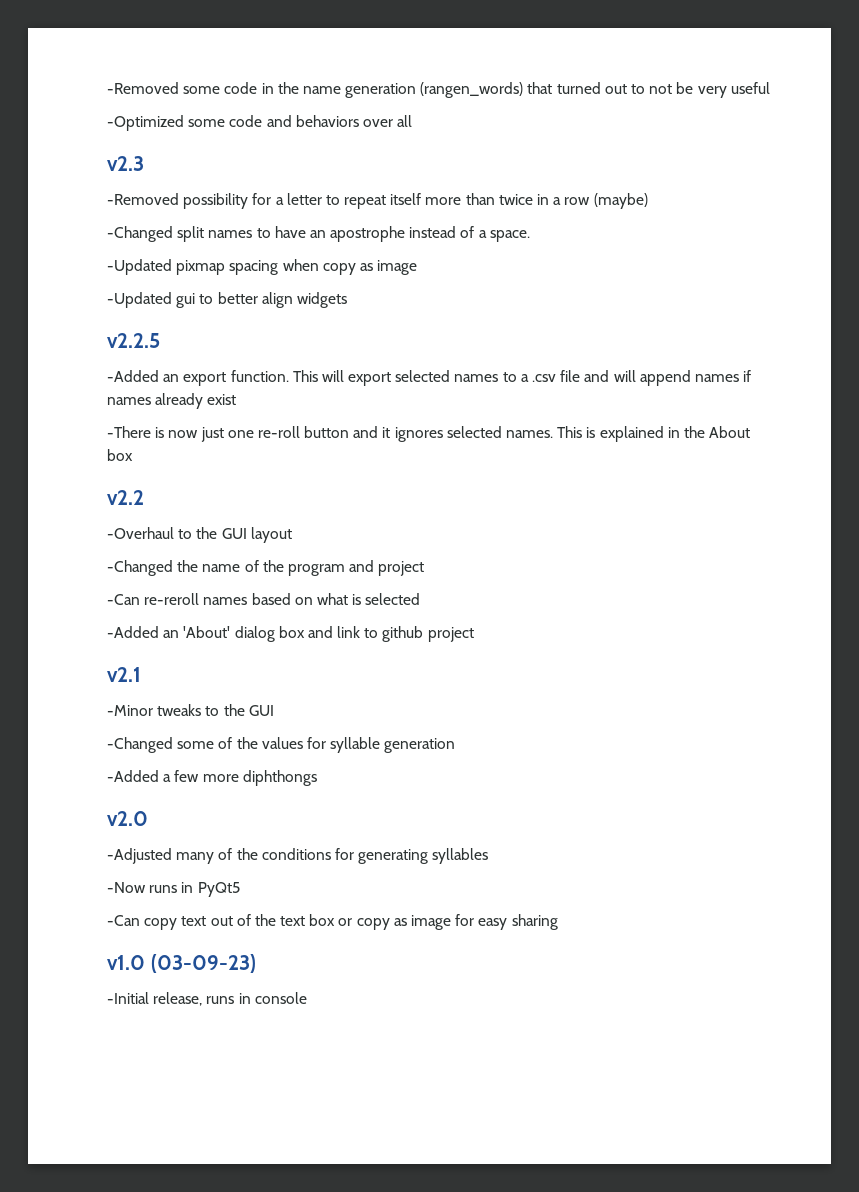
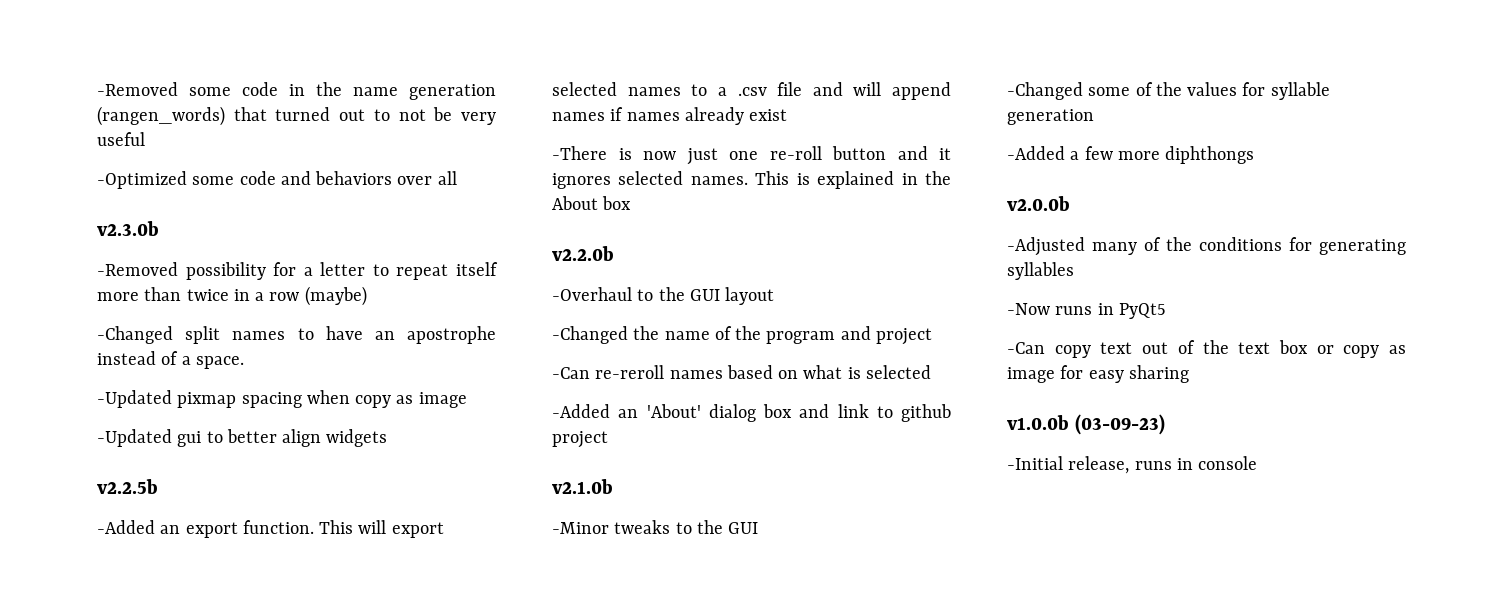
[107,156,144,171] v2.3 -> [97,221,159,236] v2.3.0b
[107,333,160,348] v2.2.5 -> [97,479,158,494] v2.2.5b
[107,490,144,505] v2.2 -> [552,246,614,261] v2.2.0b
[107,667,141,682] v2.1 -> [552,479,613,494] v2.1.0b
[107,811,148,826] v2.0 -> [1007,196,1070,211] v2.0.0b
[107,955,145,970] v1.0 -> [1007,415,1069,430] v1.0.0b

